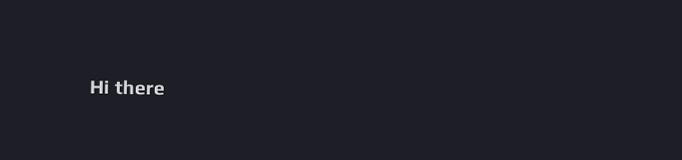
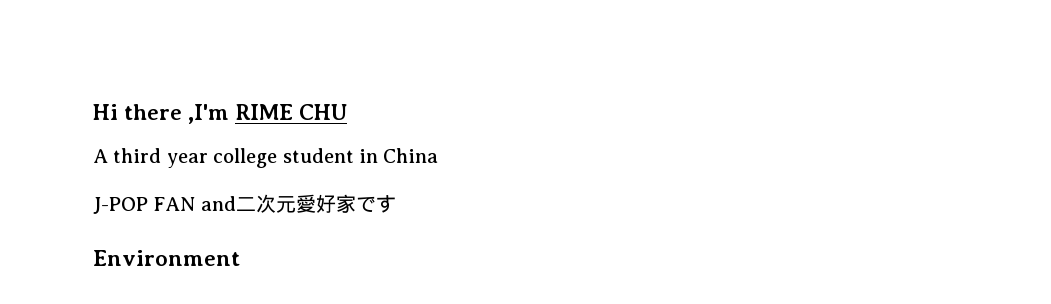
(166, 87) none -> [188,104,348,124] [93,148,439,168] [93,194,396,214] [93,250,240,266] ,I'm RIME CHU // A third year college student in China // J-POP FAN and二次元愛好家です // Environment

